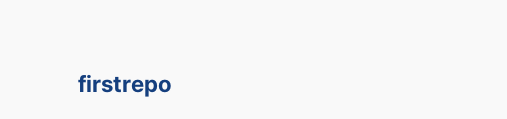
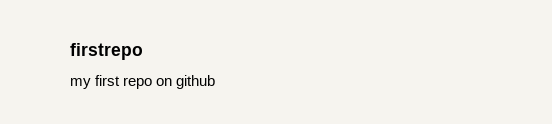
(172, 85) none -> [70,75,216,89] // my first repo on github

